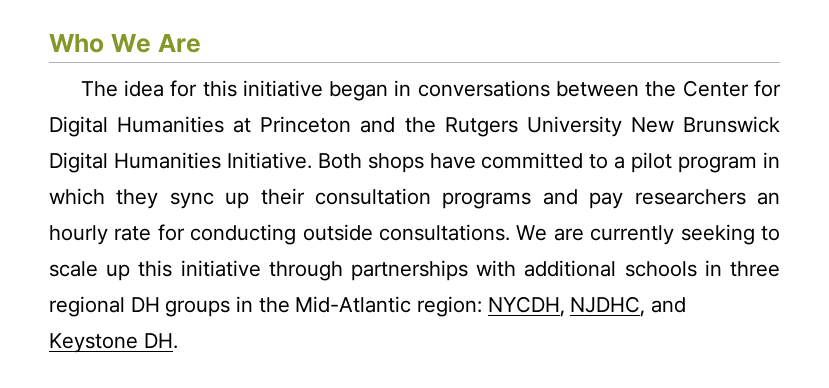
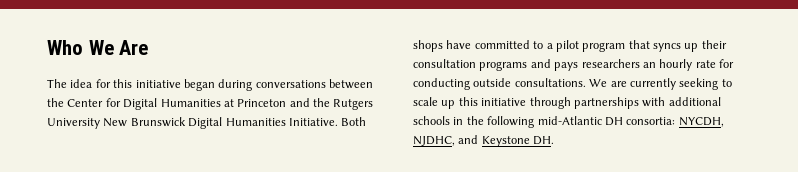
[394,80,412,96] in -> [218,79,253,91] during
[762,152,780,168] [49,188,214,209] in which they sync -> [628,40,681,52] that syncs
[589,192,624,209] pay -> [554,62,579,71] pays
[730,261,780,277] [49,296,483,317] three regional DH groups in the Mid-Atlantic region: -> [466,116,676,128] the following mid-Atlantic DH consortia:

